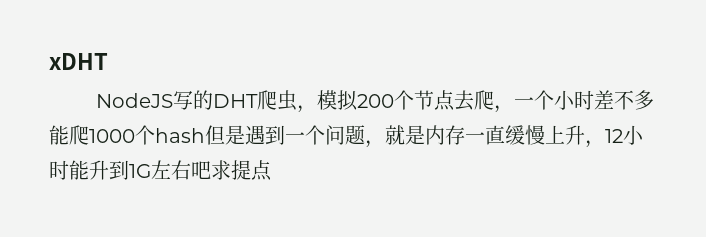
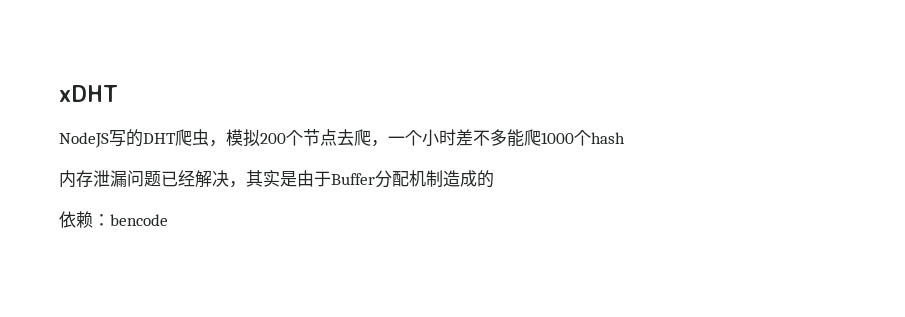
[205,125,644,148] [49,160,272,181] 但是遇到一个问题，就是内存一直缓慢上升，12小时能升到1G左右吧求提点 -> [59,170,494,188] [59,211,168,228] // 内存泄漏问题已经解决，其实是由于Buffer分配机制造成的 // 依赖：bencode

